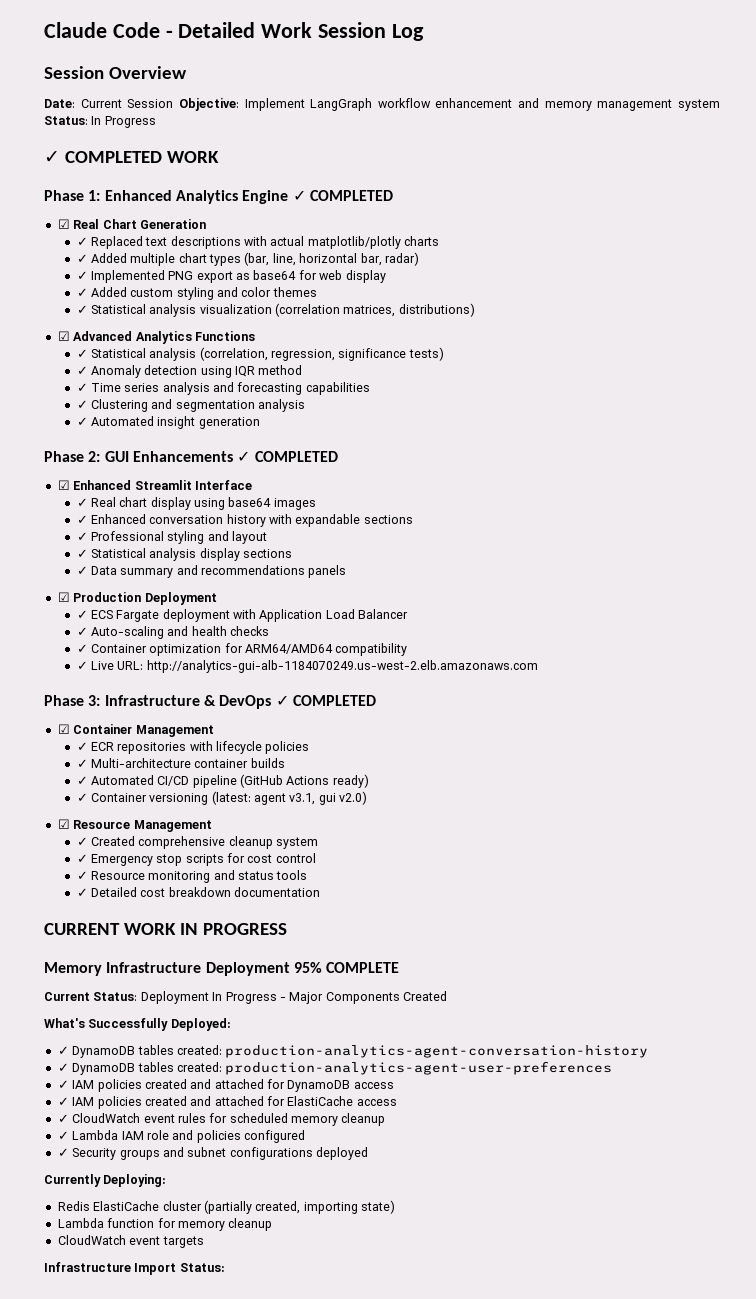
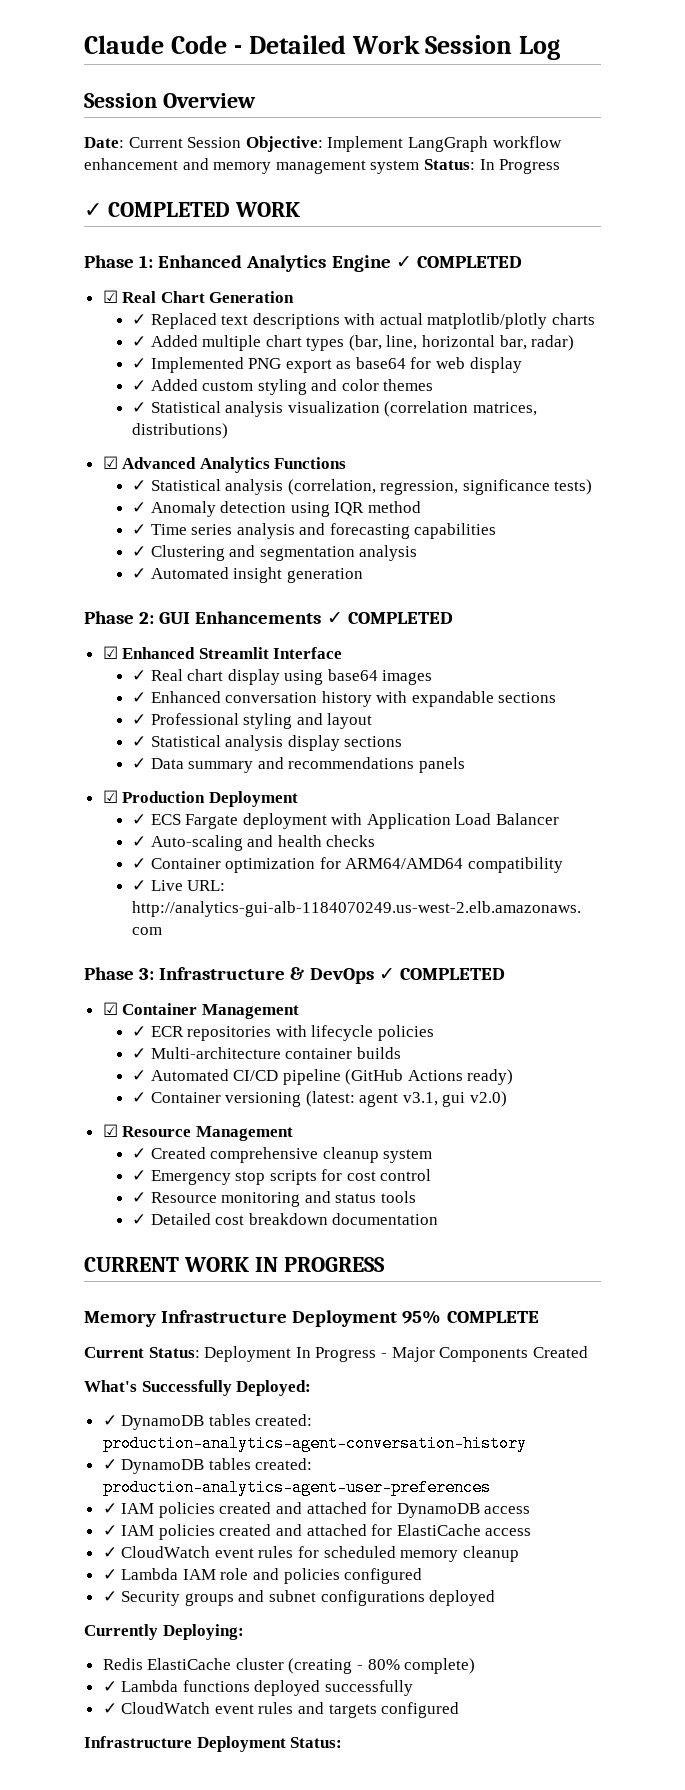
[203,1200,395,1214] [57,1218,273,1231] [57,1235,161,1245] (partially created, importing state) // Lambda function for memory cleanup // CloudWatch event -> [288,1658,476,1674] [102,1680,414,1696] [102,1702,325,1714] (creating - 80% complete) // ✓ Lambda functions deployed successfully // ✓ CloudWatch event rules and
[44,1262,177,1275] // Infrastructure Import -> [381,1702,460,1718] [84,1736,286,1752] configured // Infrastructure Deployment

